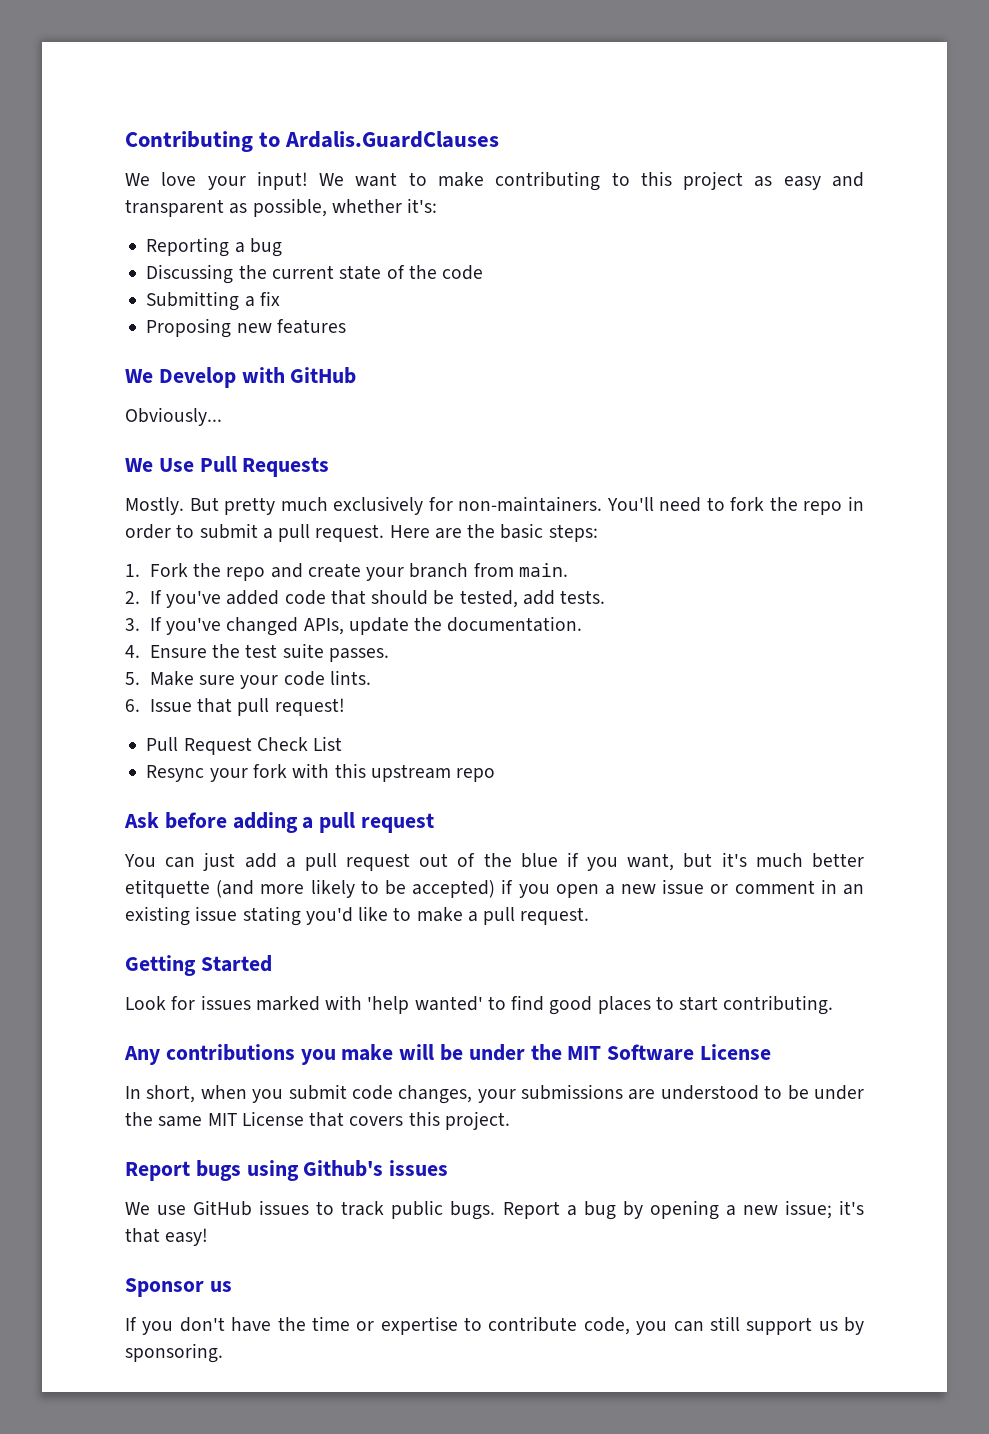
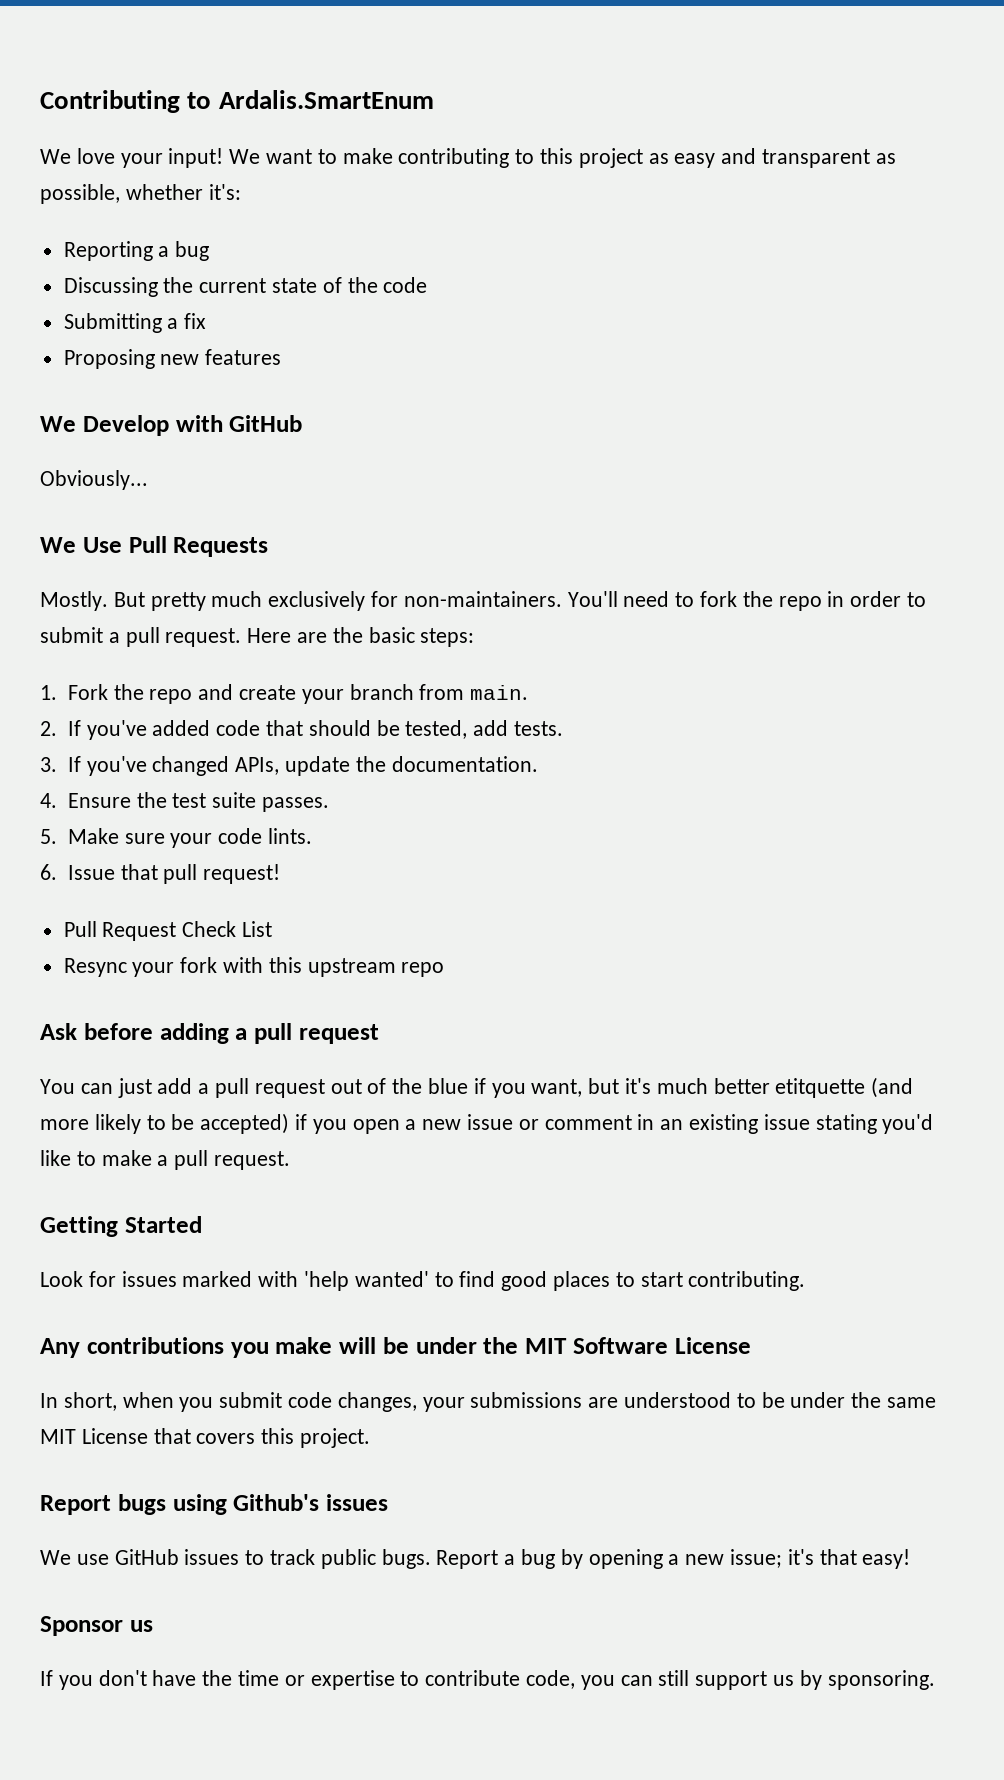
[285,131,500,148] Ardalis.GuardClauses -> [218,90,434,109] Ardalis.SmartEnum

